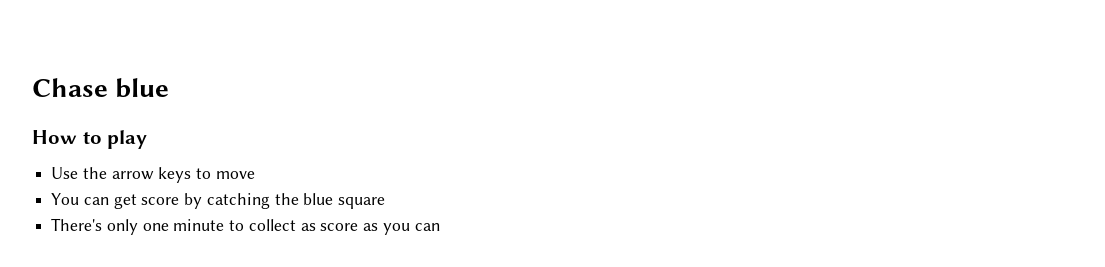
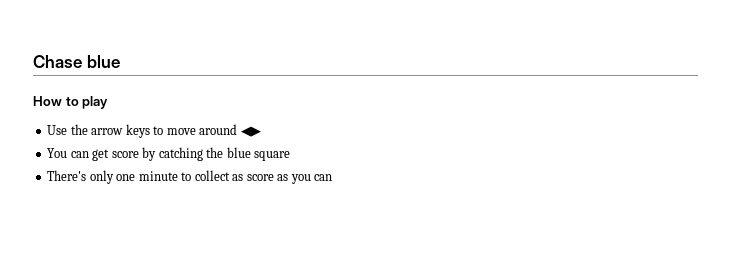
(255, 175) none -> [199,124,261,137] around ◀▶

